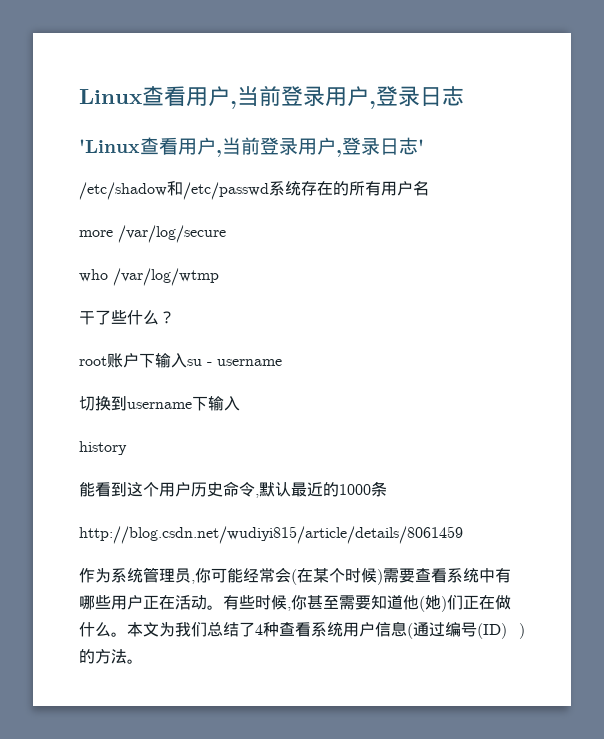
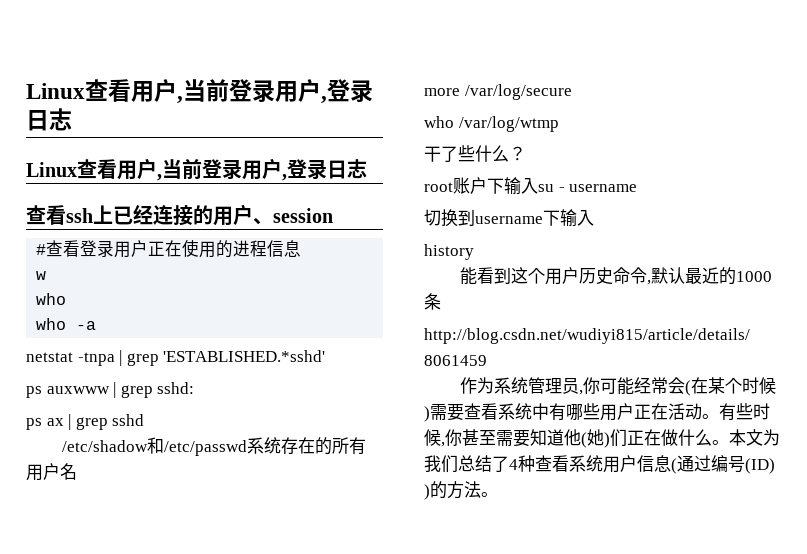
[79,137,424,157] 'Linux查看用户,当前登录用户,登录日志' -> [26,158,367,181] [26,204,333,226] [36,240,302,258] [36,271,47,280] [36,293,67,305] [36,318,97,330] [26,350,326,366] [26,382,195,398] [26,414,145,430] Linux查看用户,当前登录用户,登录日志 // 查看ssh上已经连接的用户、session // #查看登录用户正在使用的进程信息 // w // who // who -a // netstat -tnpa | grep 'ESTABLISHED.*sshd' // ps auxwww | grep sshd: // ps ax | grep sshd

